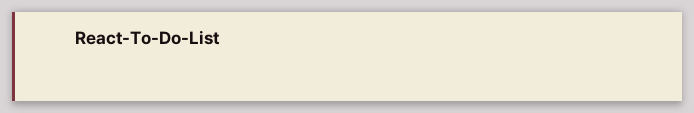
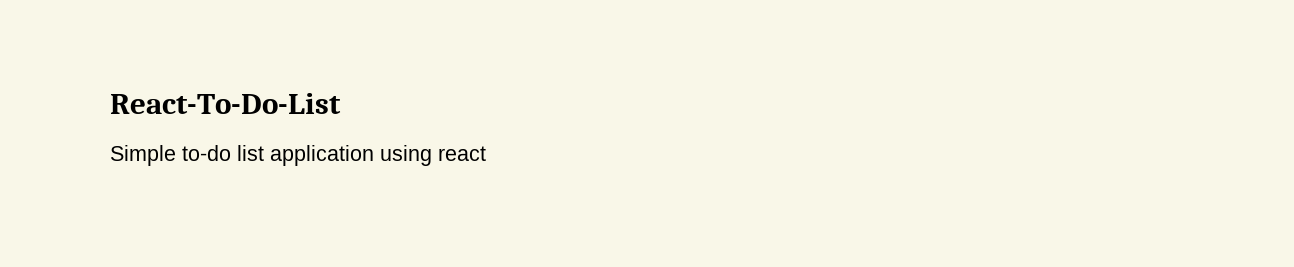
(220, 37) none -> [110,145,486,166] // Simple to-do list application using react

